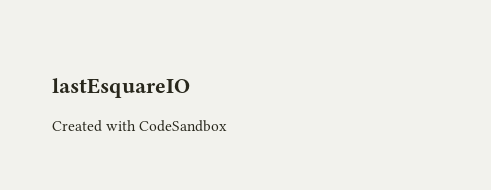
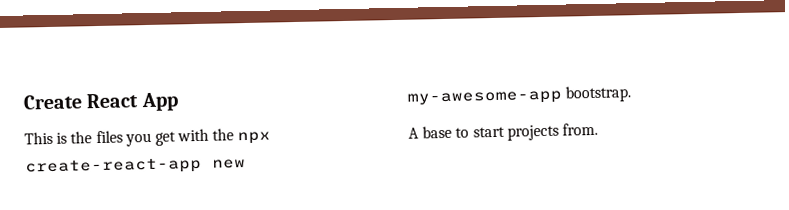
[52,78,190,98] [52,120,228,132] lastEsquareIO // Created with CodeSandbox -> [23,92,179,112] [24,128,272,147] [25,157,246,176] [407,85,632,106] [408,122,598,141] Create React App // This is the files you get with the npx create-react-app new my-awesome-app bootstrap. // A base to start projects from.

